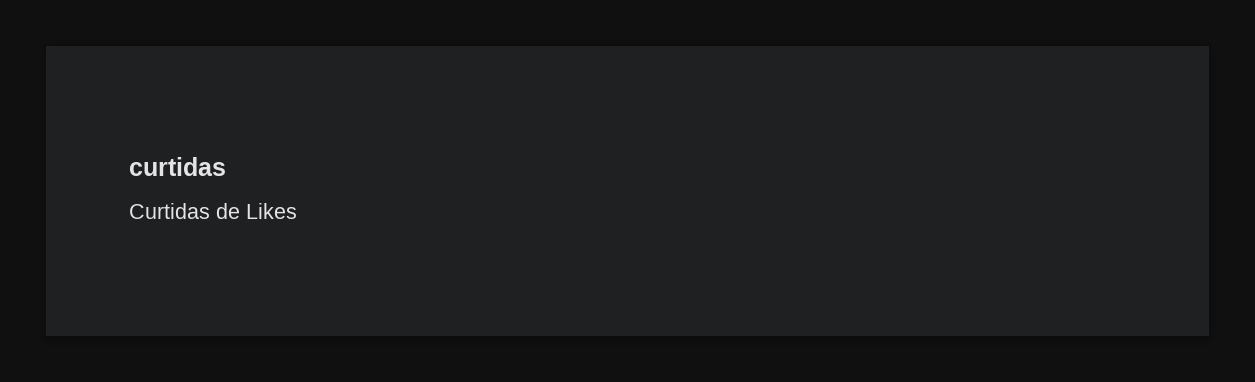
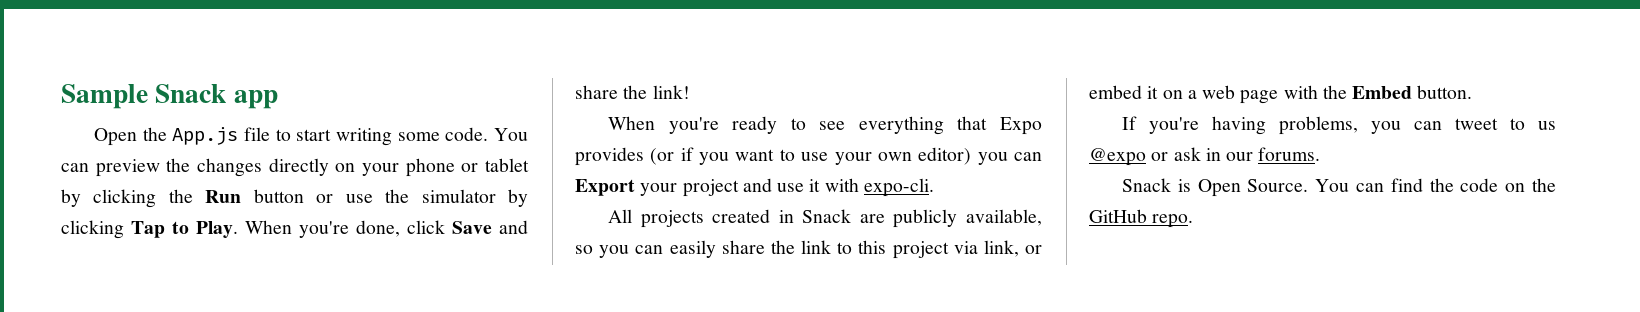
[129,157,226,176] [129,203,297,219] curtidas // Curtidas de Likes -> [61,84,278,109] [94,127,529,146] [61,158,529,177] [61,189,529,208] [61,220,528,239] [575,85,690,99] [608,116,1042,135] [575,147,1042,166] [575,178,934,197] [608,209,1042,228] [575,240,1042,259] [1089,85,1473,104] [1122,116,1556,135] [1089,147,1321,166] [1122,178,1556,197] [1089,209,1194,228] Sample Snack app // Open the App.js file to start writing some code. You can preview the changes directly on your phone or tablet by clicking the Run button or use the simulator by clicking Tap to Play. When you're done, click Save and share the link! // When you're ready to see everything that Expo provides (or if you want to use your own editor) you can Export your project and use it with expo-cli. // All projects created in Snack are publicly available, so you can easily share the link to this project via link, or embed it on a web page with the Embed button. // If you're having problems, you can tweet to us @expo or ask in our forums. // Snack is Open Source. You can find the code on the GitHub repo.

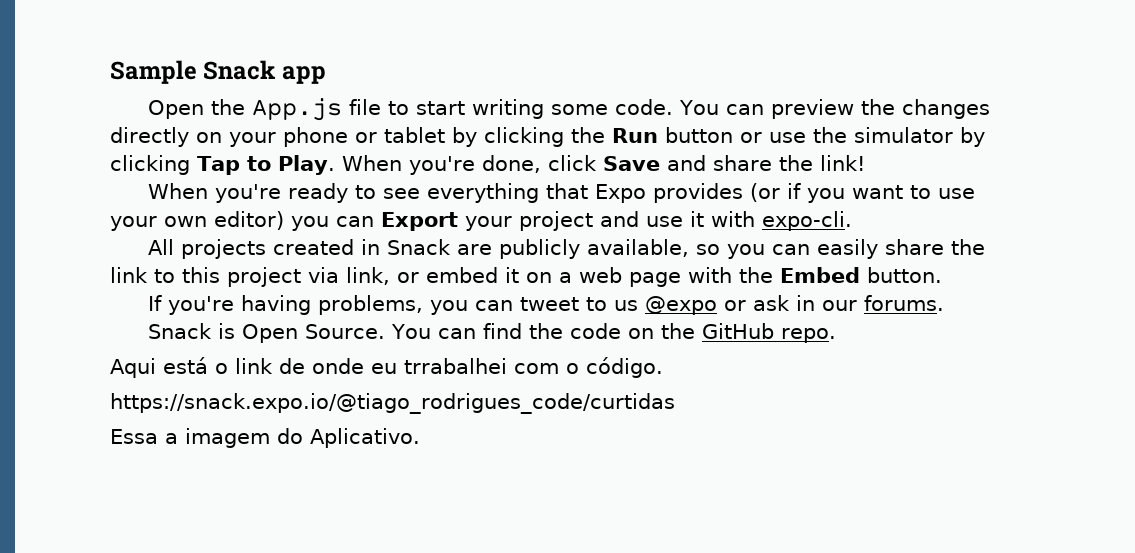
(1194, 221) none -> [110,357,663,378] [110,393,675,414] [110,428,420,448] // Aqui está o link de onde eu trrabalhei com o código. // https://snack.expo.io/@tiago_rodrigues_code/curtidas // Essa a imagem do Aplicativo.

